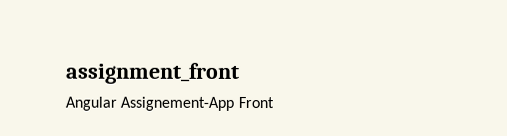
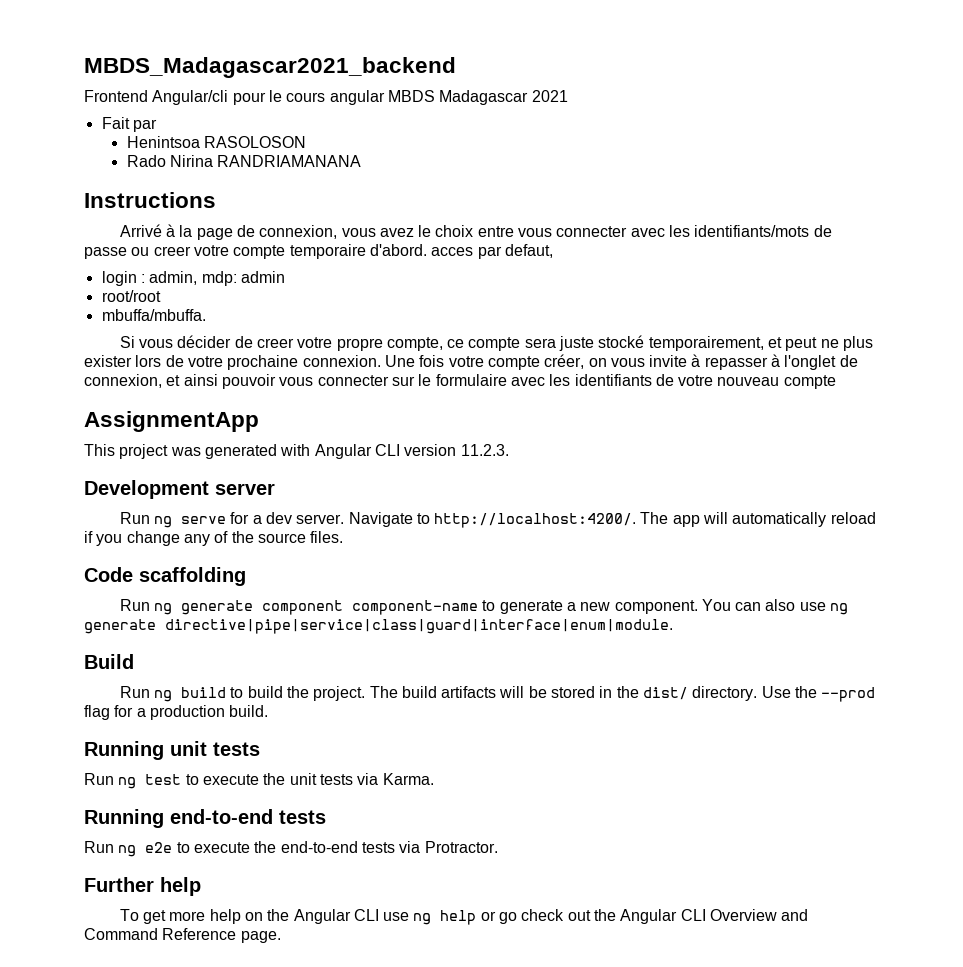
[65,62,240,84] [65,96,274,111] assignment_front // Angular Assignement-App Front -> [84,57,456,78] [84,90,568,105] [101,117,157,132] [126,136,306,148] [126,155,362,167] [84,192,216,208] [119,224,832,240] [84,244,553,259] [101,271,285,286] [101,290,161,302] [101,309,206,321] [119,335,874,351] [84,354,858,370] [84,374,836,389] [84,411,259,432] [84,444,509,459] [84,480,275,499] [119,512,876,528] [84,531,344,546] [84,567,246,586] [119,599,849,615] [84,619,673,634] [84,654,134,669] [119,686,876,702] [84,705,269,720] [84,741,260,760] [84,773,434,789] [84,809,326,828] [84,841,498,857] [84,877,201,896] [119,909,809,925] [84,928,281,943] MBDS_Madagascar2021_backend // Frontend Angular/cli pour le cours angular MBDS Madagascar 2021 // Fait par // Henintsoa RASOLOSON // Rado Nirina RANDRIAMANANA // Instructions // Arrivé à la page de connexion, vous avez le choix entre vous connecter avec les identifiants/mots de passe ou creer votre compte temporaire d'abord. acces par defaut, // login : admin, mdp: admin // root/root // mbuffa/mbuffa. // Si vous décider de creer votre propre compte, ce compte sera juste stocké temporairement, et peut ne plus exister lors de votre prochaine connexion. Une fois votre compte créer, on vous invite à repasser à l'onglet de connexion, et ainsi pouvoir vous connecter sur le formulaire avec les identifiants de votre nouveau compte // AssignmentApp // This project was generated with Angular CLI version 11.2.3. // Development server // Run ng serve for a dev server. Navigate to http://localhost:4200/. The app will automatically reload if you change any of the source files. // Code scaffolding // Run ng generate component component-name to generate a new component. You can also use ng generate directive|pipe|service|class|guard|interface|enum|module. // Build // Run ng build to build the project. The build artifacts will be stored in the dist/ directory. Use the --prod flag for a production build. // Running unit tests // Run ng test to execute the unit tests via Karma. // Running end-to-end tests // Run ng e2e to execute the end-to-end tests via Protractor. // Further help // To get more help on the Angular CLI use ng help or go check out the Angular CLI Overview and Command Reference page.

